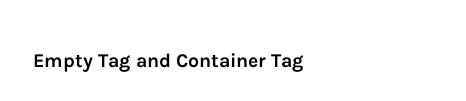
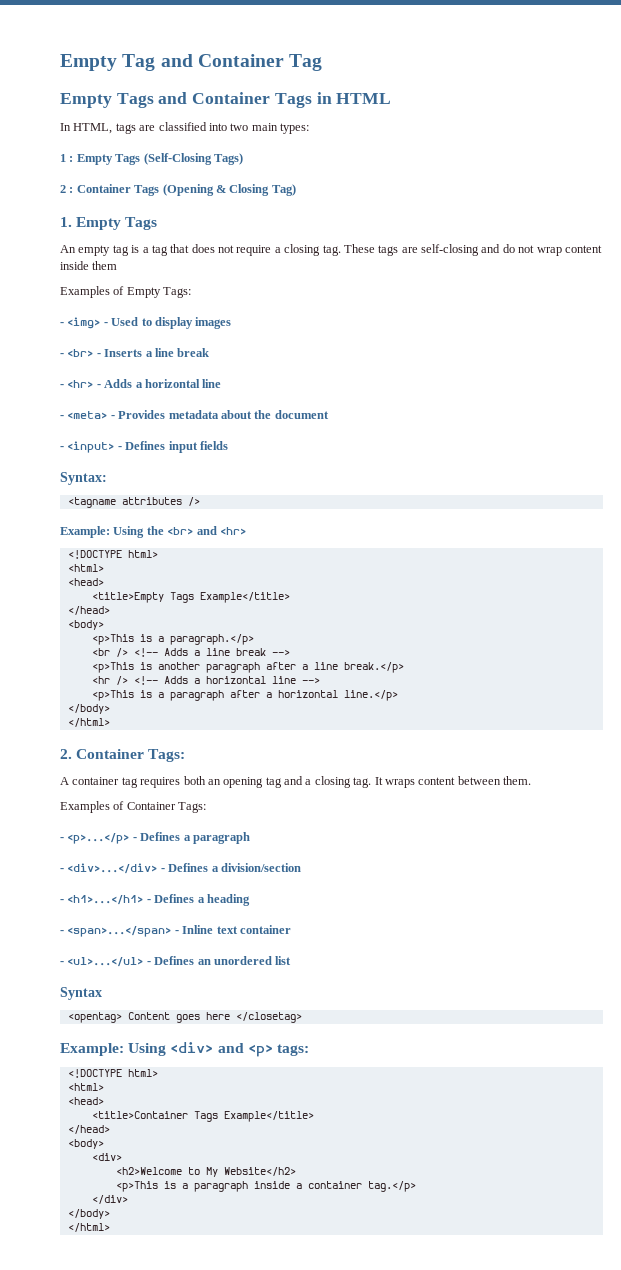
(304, 63) none -> [60,92,392,108] [60,122,309,134] [60,153,243,165] [60,184,296,196] [60,217,158,230] [60,244,602,256] [60,261,118,270] [60,286,192,298] [60,317,232,329] [60,348,210,357] [60,379,222,388] [60,410,329,419] [60,441,228,453] [60,472,107,485] [67,497,200,508] [60,526,246,538] [67,550,158,559] [67,564,104,572] [67,578,104,586] [91,592,290,603] [67,606,110,615] [67,620,104,630] [91,634,254,645] [91,648,290,657] [91,662,404,673] [91,676,320,685] [91,690,398,701] [67,704,110,714] [67,718,110,727] [60,749,186,762] [60,776,531,788] [60,801,207,813] [60,832,250,844] [60,863,301,874] [60,894,250,906] [60,925,291,937] [60,956,292,967] [60,987,102,1000] [67,1012,302,1023] [60,1042,309,1057] [67,1069,158,1078] [67,1083,104,1091] [67,1097,104,1105] [91,1111,314,1122] [67,1125,110,1134] [67,1139,104,1149] [91,1153,122,1161] [115,1167,296,1177] [115,1181,416,1192] [91,1195,128,1204] [67,1209,110,1219] [67,1223,110,1232] // Empty Tags and Container Tags in HTML // In HTML, tags are classified into two main types: // 1 : Empty Tags (Self-Closing Tags) // 2 : Container Tags (Opening & Closing Tag) // 1. Empty Tags // An empty tag is a tag that does not require a closing tag. These tags are self-closing and do not wrap content inside them // Examples of Empty Tags: // - <img> - Used to display images // - <br> - Inserts a line break // - <hr> - Adds a horizontal line // - <meta> - Provides metadata about the document // - <input> - Defines input fields // Syntax: // <tagname attributes /> // Example: Using the <br> and <hr> // <!DOCTYPE html> // <html> // <head> // <title>Empty Tags Example</title> // </head> // <body> // <p>This is a paragraph.</p> // <br /> <!-- Adds a line break --> // <p>This is another paragraph after a line break.</p> // <hr /> <!-- Adds a horizontal line --> // <p>This is a paragraph after a horizontal line.</p> // </body> // </html> // 2. Container Tags: // A container tag requires both an opening tag and a closing tag. It wraps content between them. // Examples of Container Tags: // - <p>...</p> - Defines a paragraph // - <div>...</div> - Defines a division/section // - <h1>...</h1> - Defines a heading // - <span>...</span> - Inline text container // - <ul>...</ul> - Defines an unordered list // Syntax // <opentag> Content goes here </closetag> // Example: Using <div> and <p> tags: // <!DOCTYPE html> // <html> // <head> // <title>Container Tags Example</title> // </head> // <body> // <div> // <h2>Welcome to My Website</h2> // <p>This is a paragraph inside a container tag.</p> // </div> // </body> // </html>

